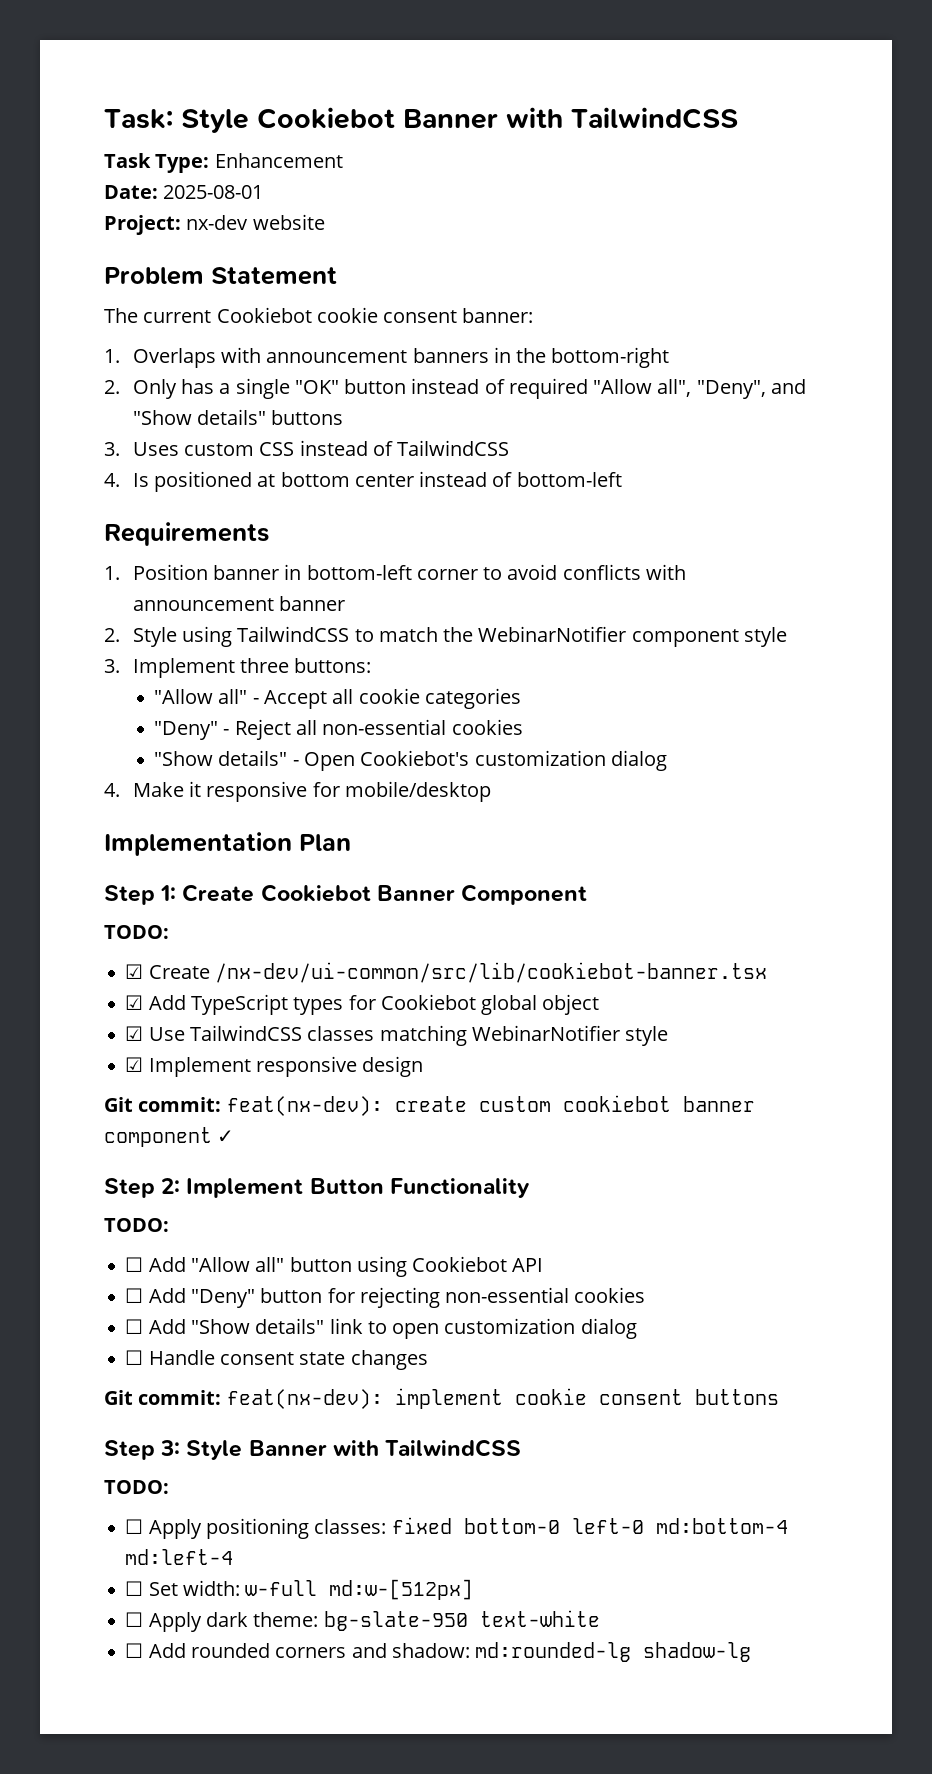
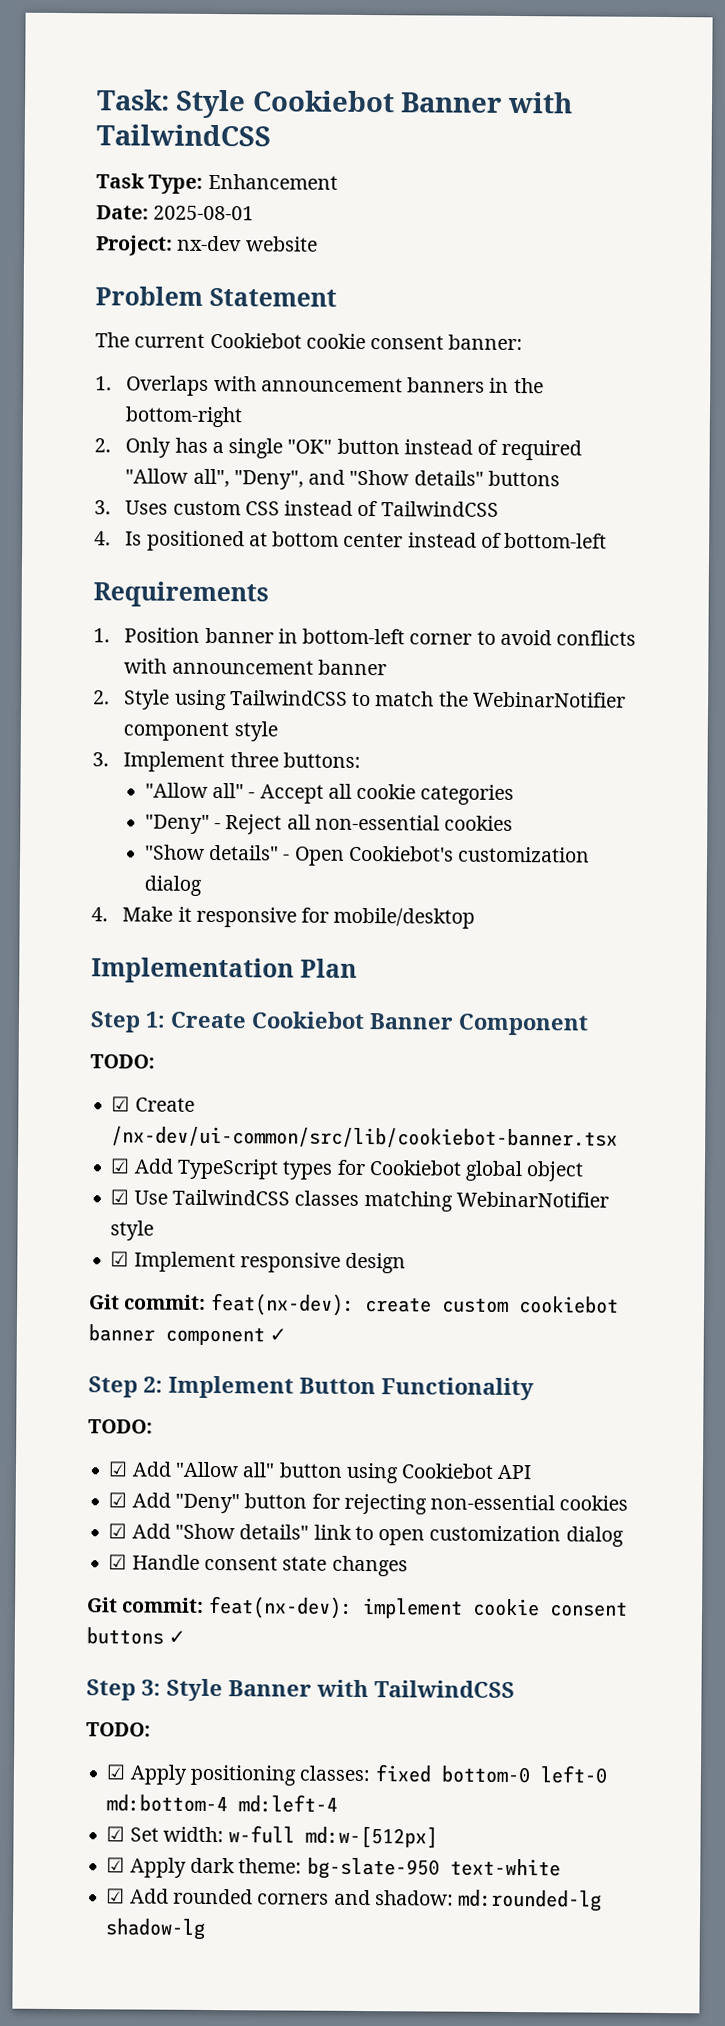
[125,1257,144,1272] ☐ -> [108,1461,129,1477] ☑
[125,1288,144,1303] ☐ -> [108,1492,128,1508] ☑
[125,1319,144,1334] ☐ -> [108,1523,128,1539] ☑
[125,1350,144,1365] ☐ -> [108,1554,128,1570] ☑
(779, 1397) none -> [168,1630,187,1644] ✓
[125,1519,144,1534] ☐ -> [106,1764,127,1780] ☑
[125,1581,144,1596] ☐ -> [106,1826,126,1842] ☑
[125,1612,144,1627] ☐ -> [106,1857,126,1873] ☑
[125,1643,144,1658] ☐ -> [106,1888,126,1904] ☑

